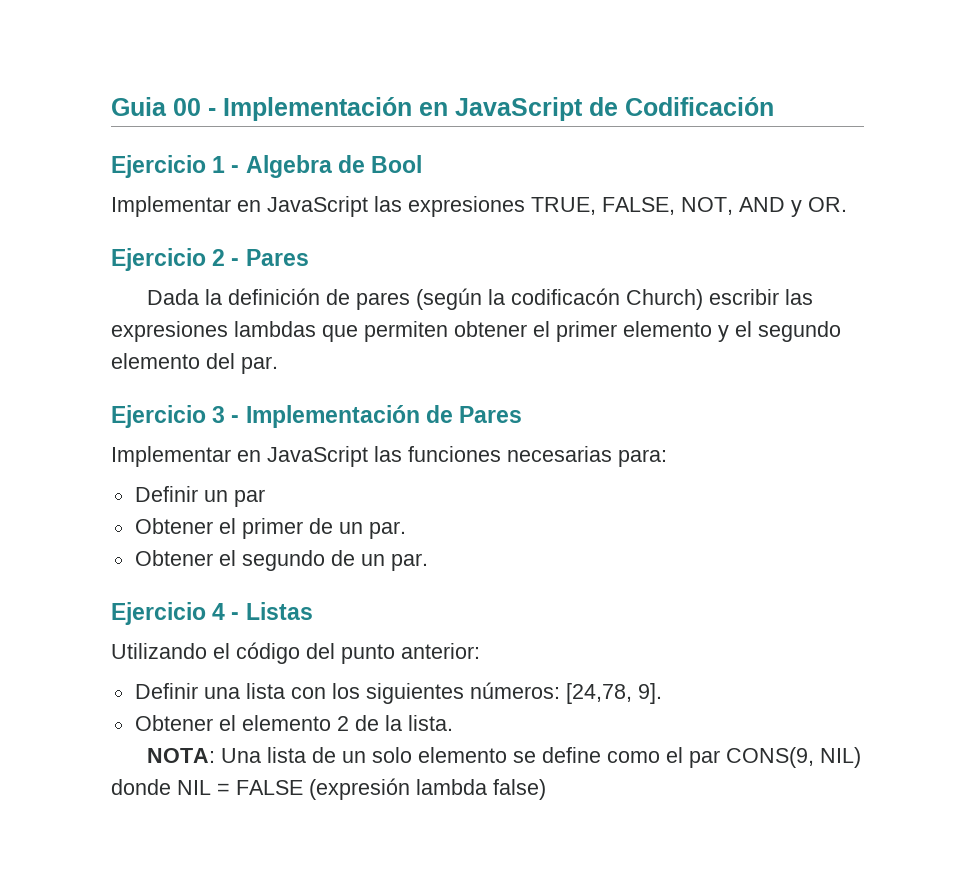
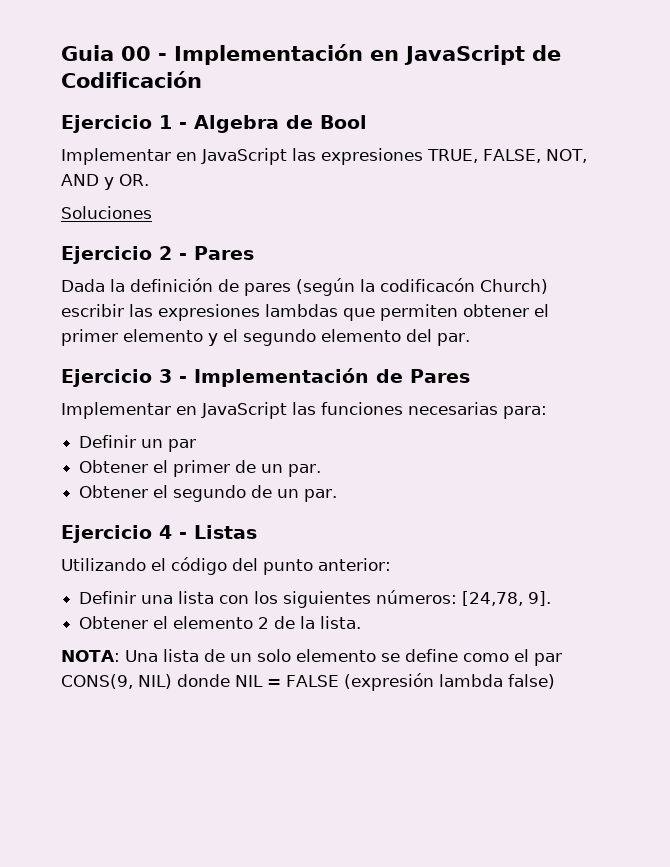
(847, 204) none -> [61,206,152,219] // Soluciones

